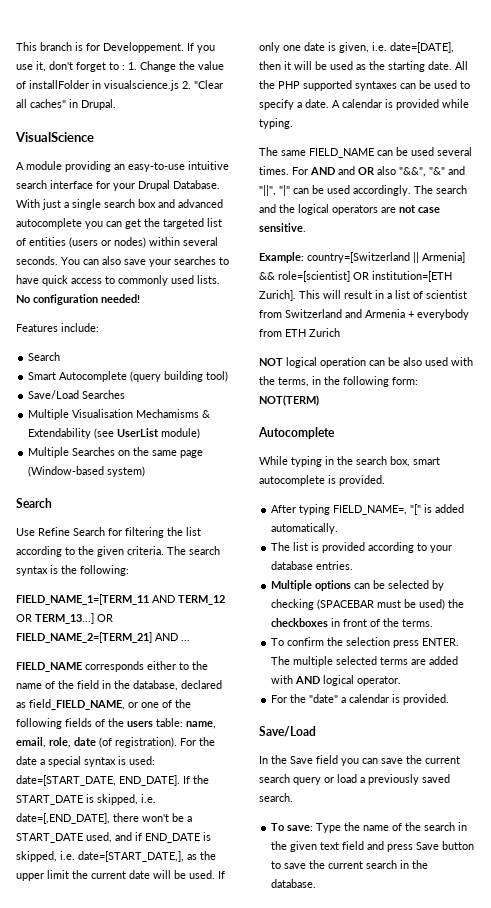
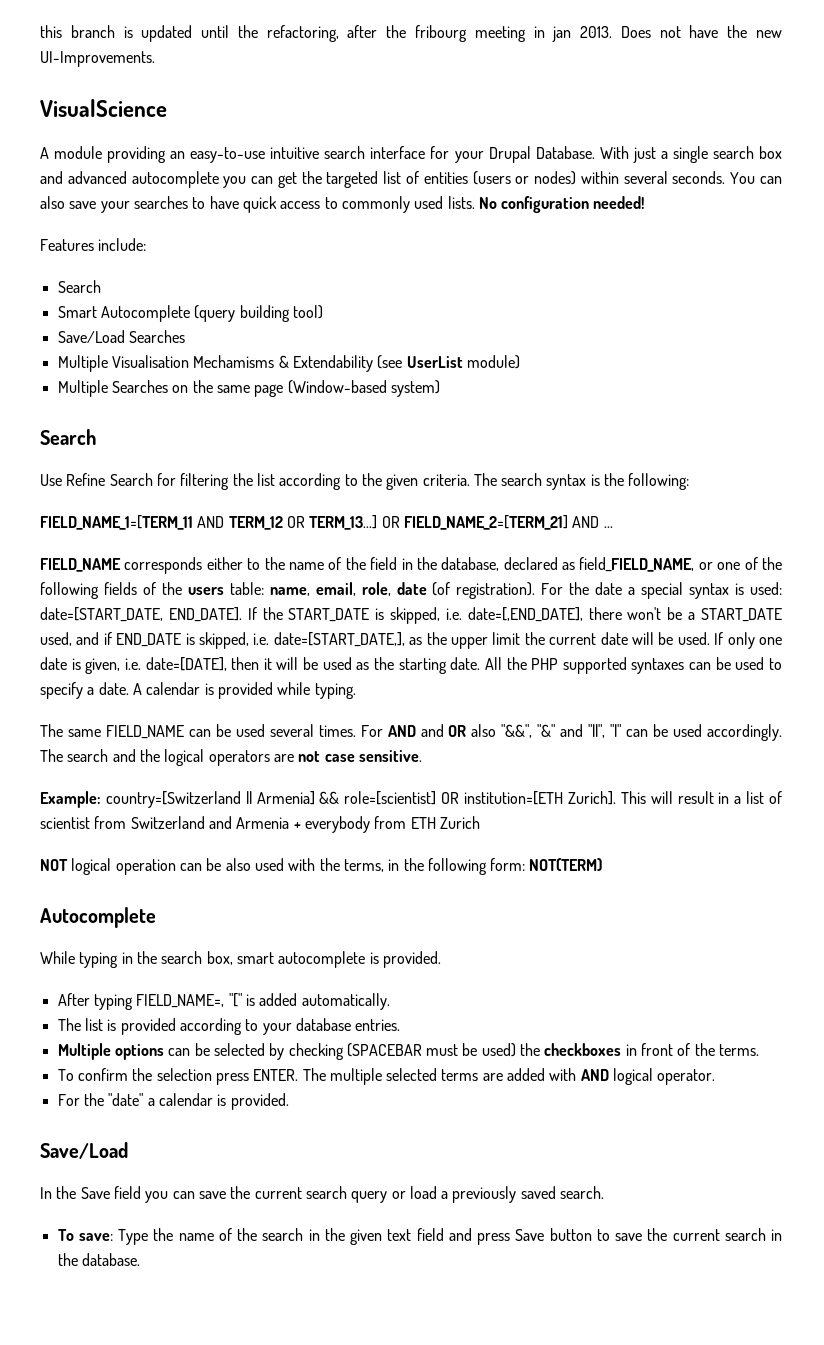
[16,42,37,51] This -> [40,25,62,38] this
[86,42,215,53] [16,61,224,72] [16,80,223,91] [16,99,116,110] for Developpement. If you use it, don't forget to : 1. Change the value of installFolder in visualscience.js 2. "Clear all caches" in Drupal. -> [141,25,783,42] [40,51,155,67] updated until the refactoring, after the fribourg meeting in jan 2013. Does not have the new UI-Improvements.

